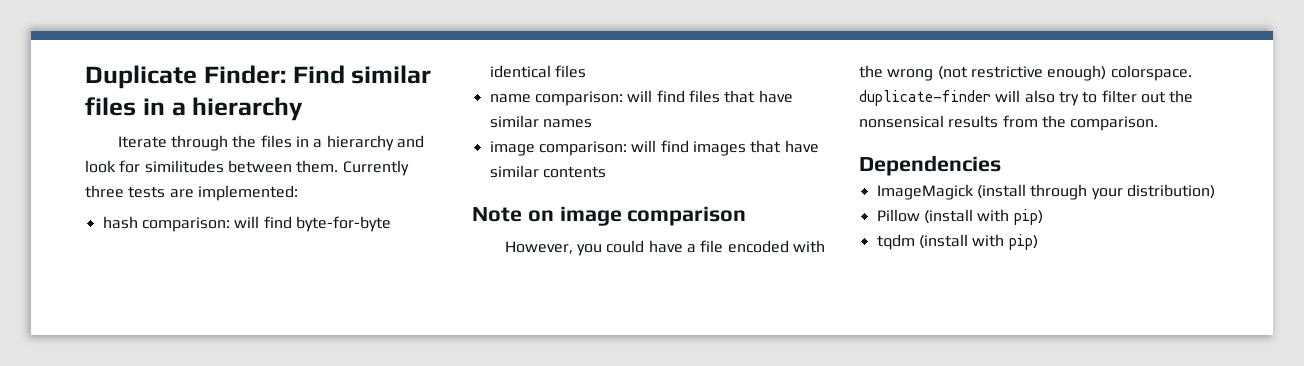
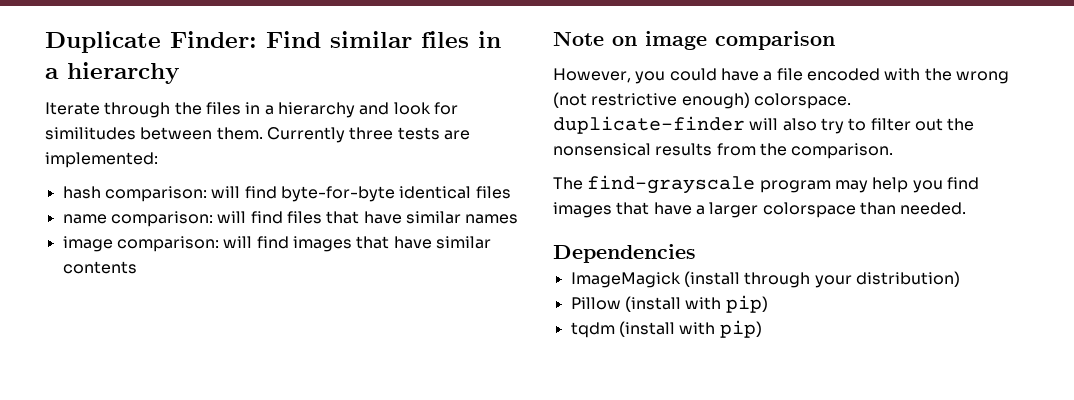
(1159, 123) none -> [553,175,979,194] [553,202,967,218] // The find-grayscale program may help you find images that have a larger colorspace than needed.

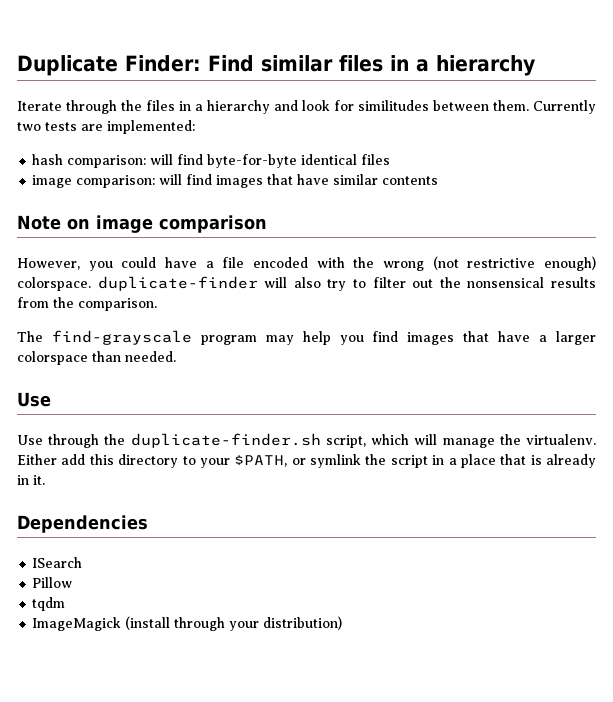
[349,127,394,140] three -> [17,122,41,131] two
[62,211,519,227] // name comparison: will find files that have similar names -> (391, 159) none
[553,244,696,263] Dependencies -> [17,392,51,407] [17,433,596,448] [17,454,596,468] [17,475,45,485] [17,515,148,533] [32,557,83,568] [32,577,73,588] [32,597,66,611] Use // Use through the duplicate-finder.sh script, which will manage the virtualenv. Either add this directory to your $PATH, or symlink the script in a place that is already in it. // Dependencies // ISearch // Pillow // tqdm
[570,295,768,313] [570,320,762,338] // Pillow (install with pip) // tqdm (install with pip) -> (343, 623) none

